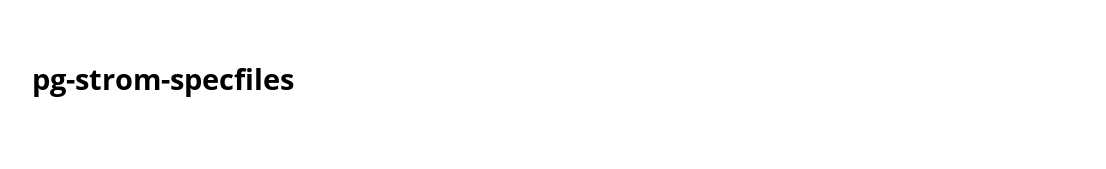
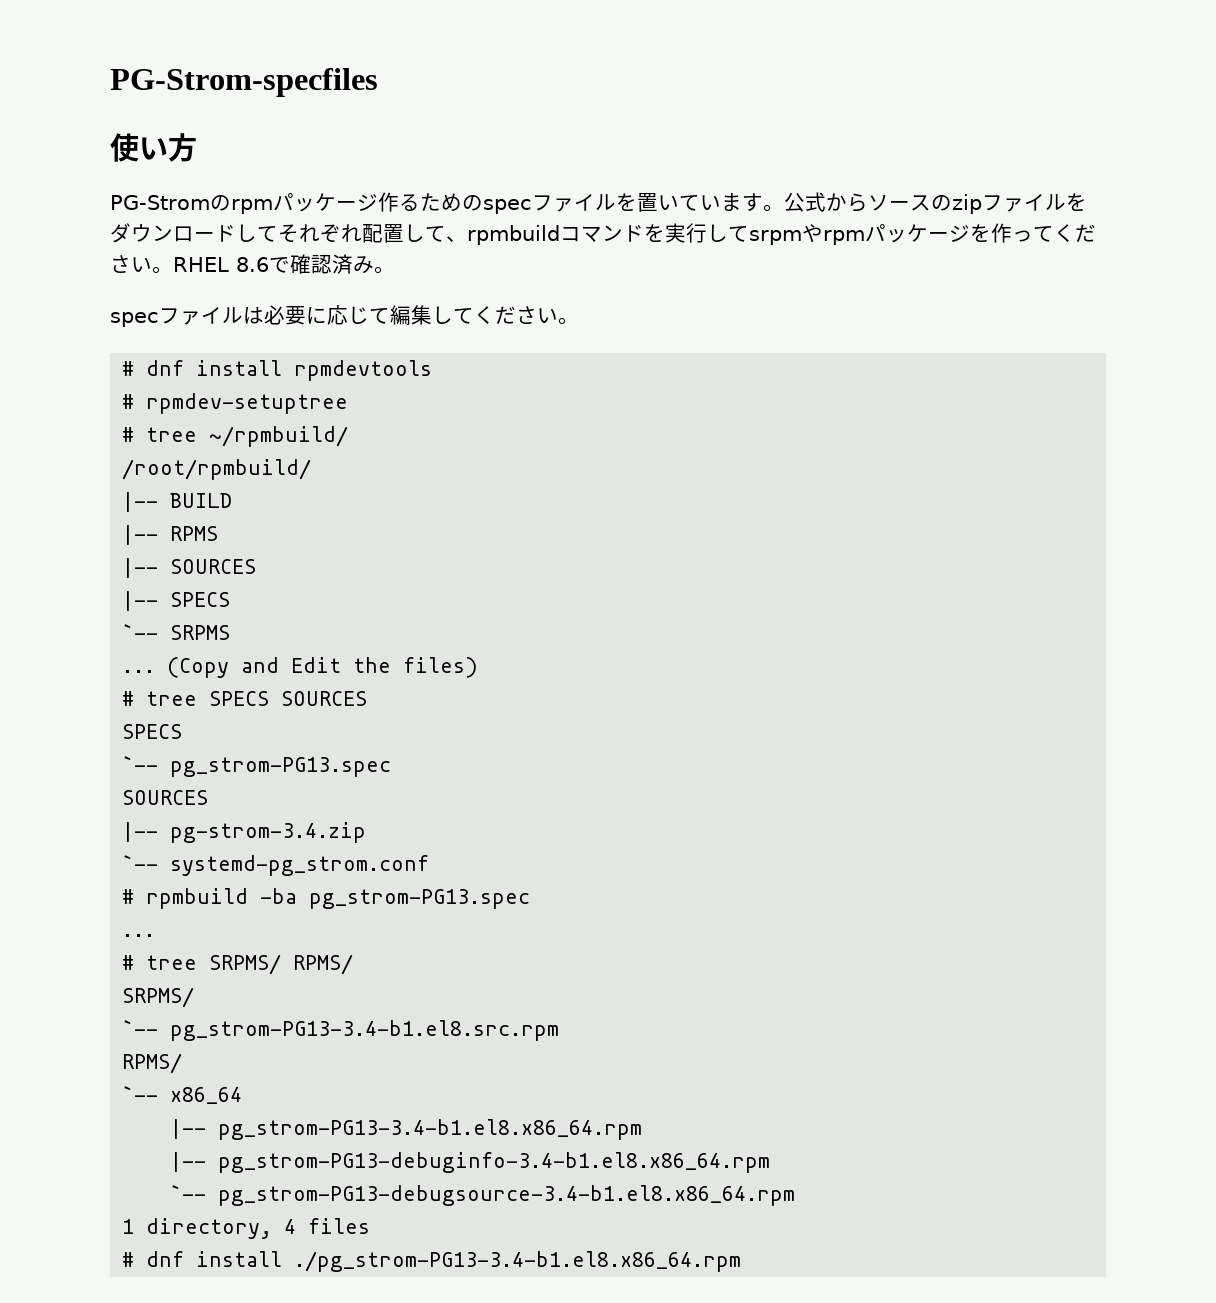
[32,68,294,97] pg-strom-specfiles -> [110,68,378,97] [110,133,197,162] [110,192,1087,214] [110,223,1096,245] [110,254,395,274] [110,305,579,327] [122,360,433,381] [122,393,349,414] [122,426,349,447] [122,459,312,480] [122,492,233,512] [122,525,219,545] [122,558,257,578] [122,591,231,611] [122,624,231,640] [122,657,479,678] [122,691,368,706] [122,724,183,739] [122,756,392,777] [122,790,209,805] [122,822,367,843] [122,855,430,876] [122,888,531,909] [122,934,156,937] [122,954,354,975] [122,987,195,1008] [122,1020,560,1041] [122,1053,183,1074] [122,1086,243,1104] [170,1119,643,1140] [170,1152,771,1173] [170,1185,796,1206] [122,1218,371,1239] [122,1251,742,1272] PG-Strom-specfiles // 使い方 // PG-Stromのrpmパッケージ作るためのspecファイルを置いています。公式からソースのzipファイルをダウンロードしてそれぞれ配置して、rpmbuildコマンドを実行してsrpmやrpmパッケージを作ってください。RHEL 8.6で確認済み。 // specファイルは必要に応じて編集してください。 // # dnf install rpmdevtools // # rpmdev-setuptree // # tree ~/rpmbuild/ // /root/rpmbuild/ // |-- BUILD // |-- RPMS // |-- SOURCES // |-- SPECS // `-- SRPMS // ... (Copy and Edit the files) // # tree SPECS SOURCES // SPECS // `-- pg_strom-PG13.spec // SOURCES // |-- pg-strom-3.4.zip // `-- systemd-pg_strom.conf // # rpmbuild -ba pg_strom-PG13.spec // ... // # tree SRPMS/ RPMS/ // SRPMS/ // `-- pg_strom-PG13-3.4-b1.el8.src.rpm // RPMS/ // `-- x86_64 // |-- pg_strom-PG13-3.4-b1.el8.x86_64.rpm // |-- pg_strom-PG13-debuginfo-3.4-b1.el8.x86_64.rpm // `-- pg_strom-PG13-debugsource-3.4-b1.el8.x86_64.rpm // 1 directory, 4 files // # dnf install ./pg_strom-PG13-3.4-b1.el8.x86_64.rpm

